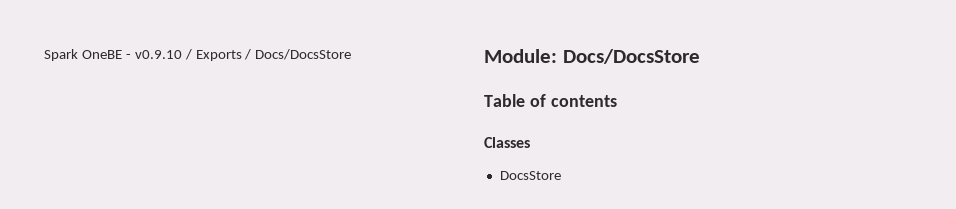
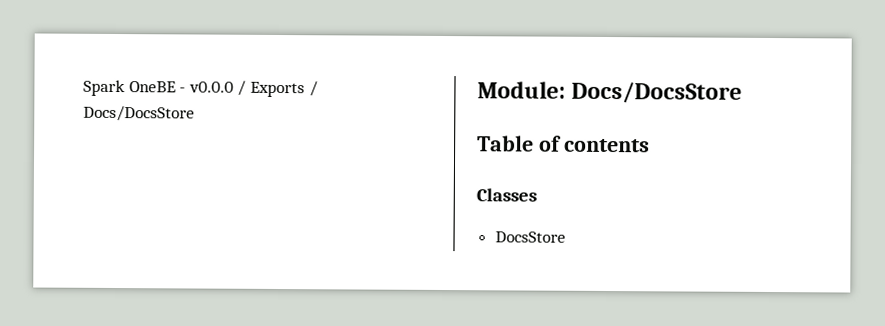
[134,50,182,59] v0.9.10 -> [188,81,234,93] v0.0.0

